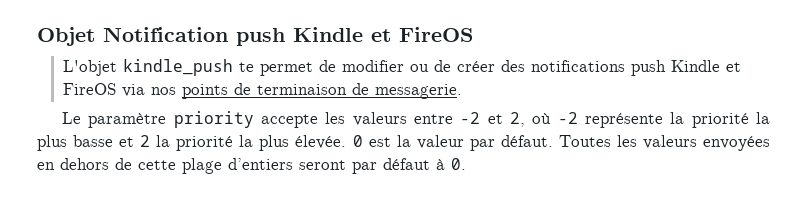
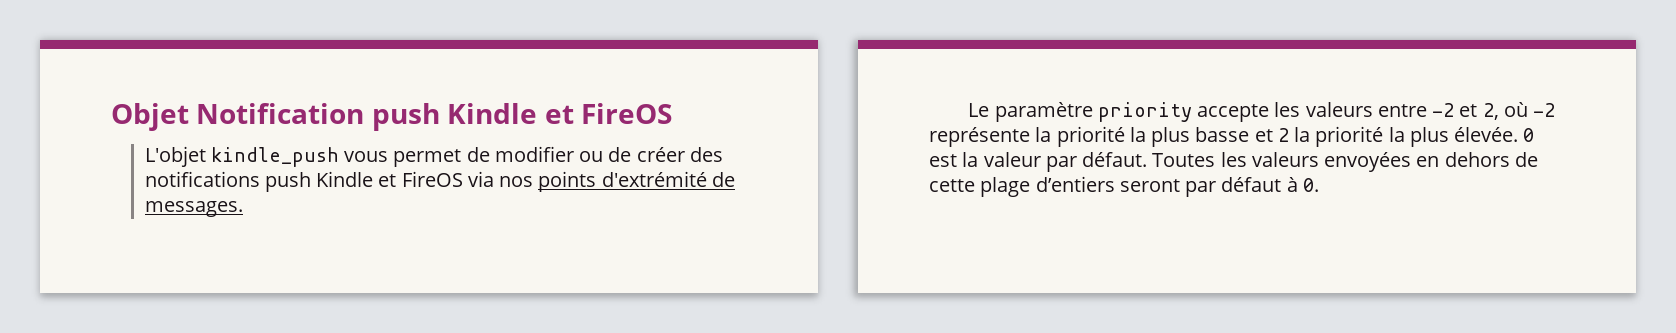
[238,62,254,72] te -> [344,151,389,162] vous
[233,83,462,99] de terminaison de messagerie. -> [601,171,735,187] [144,201,243,217] d'extrémité de messages.

